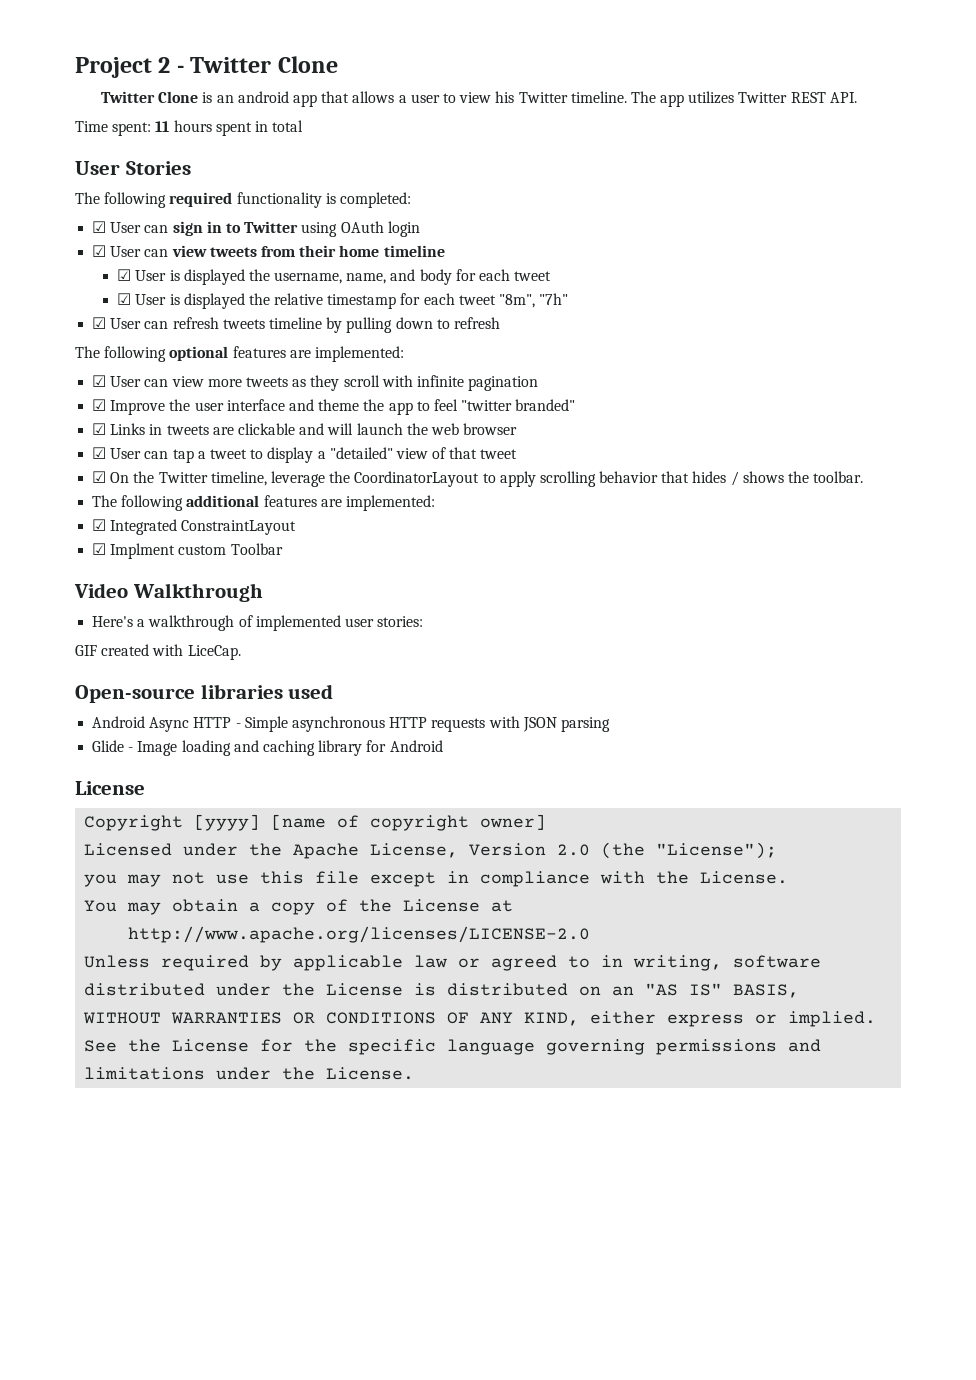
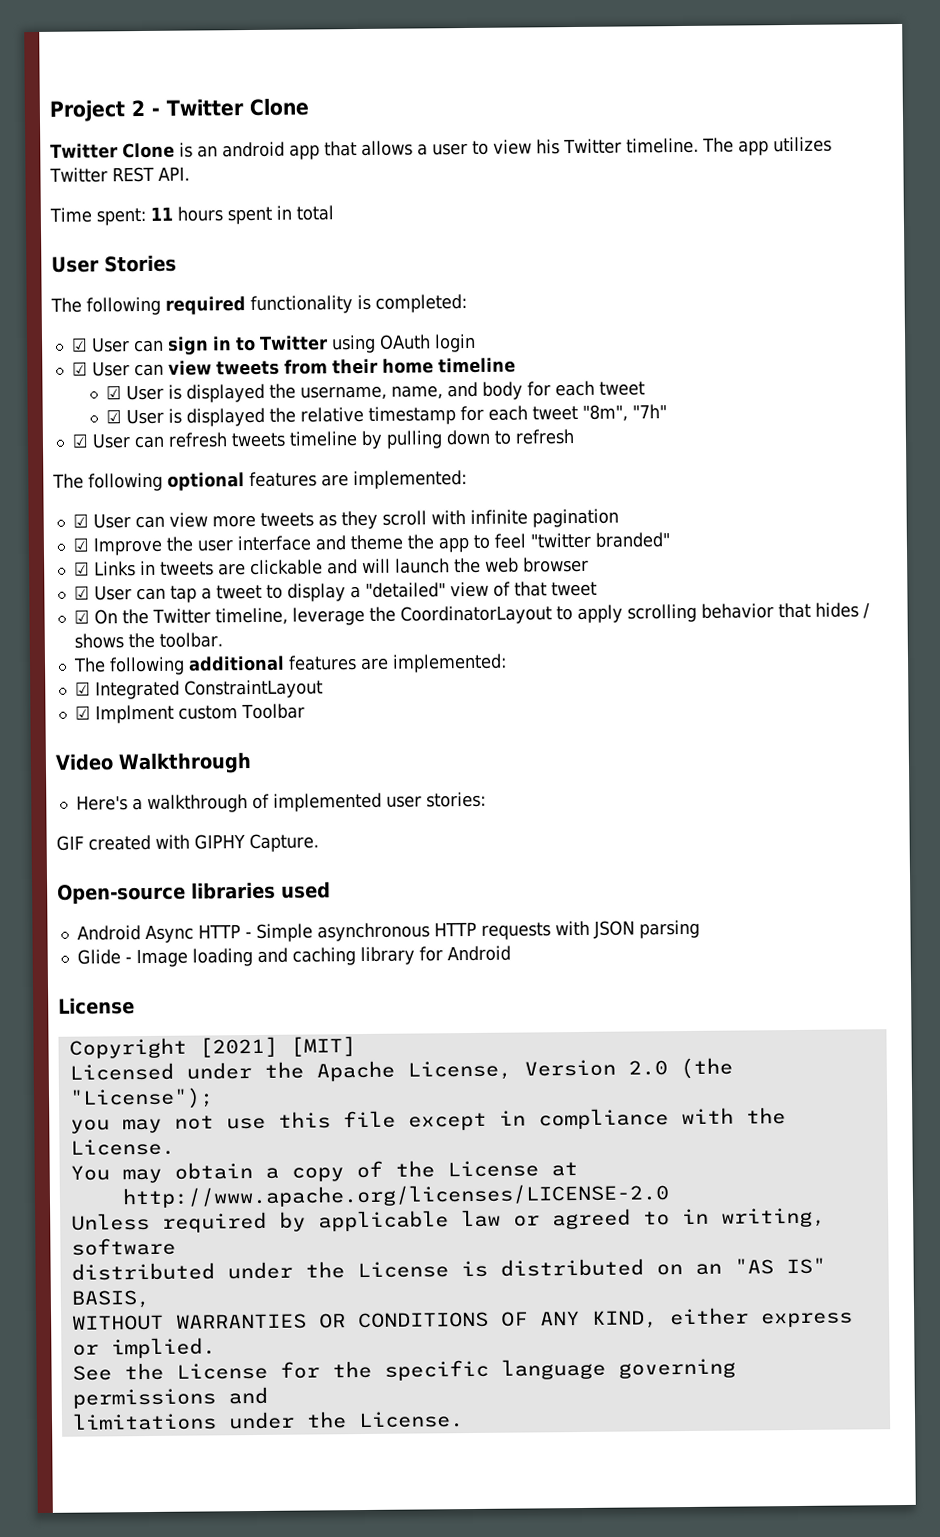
[187,645,241,660] LiceCap. -> [194,833,319,853] GIPHY Capture.
[194,814,547,831] [yyyy] [name of copyright owner] -> [198,1036,356,1058] [2021] [MIT]

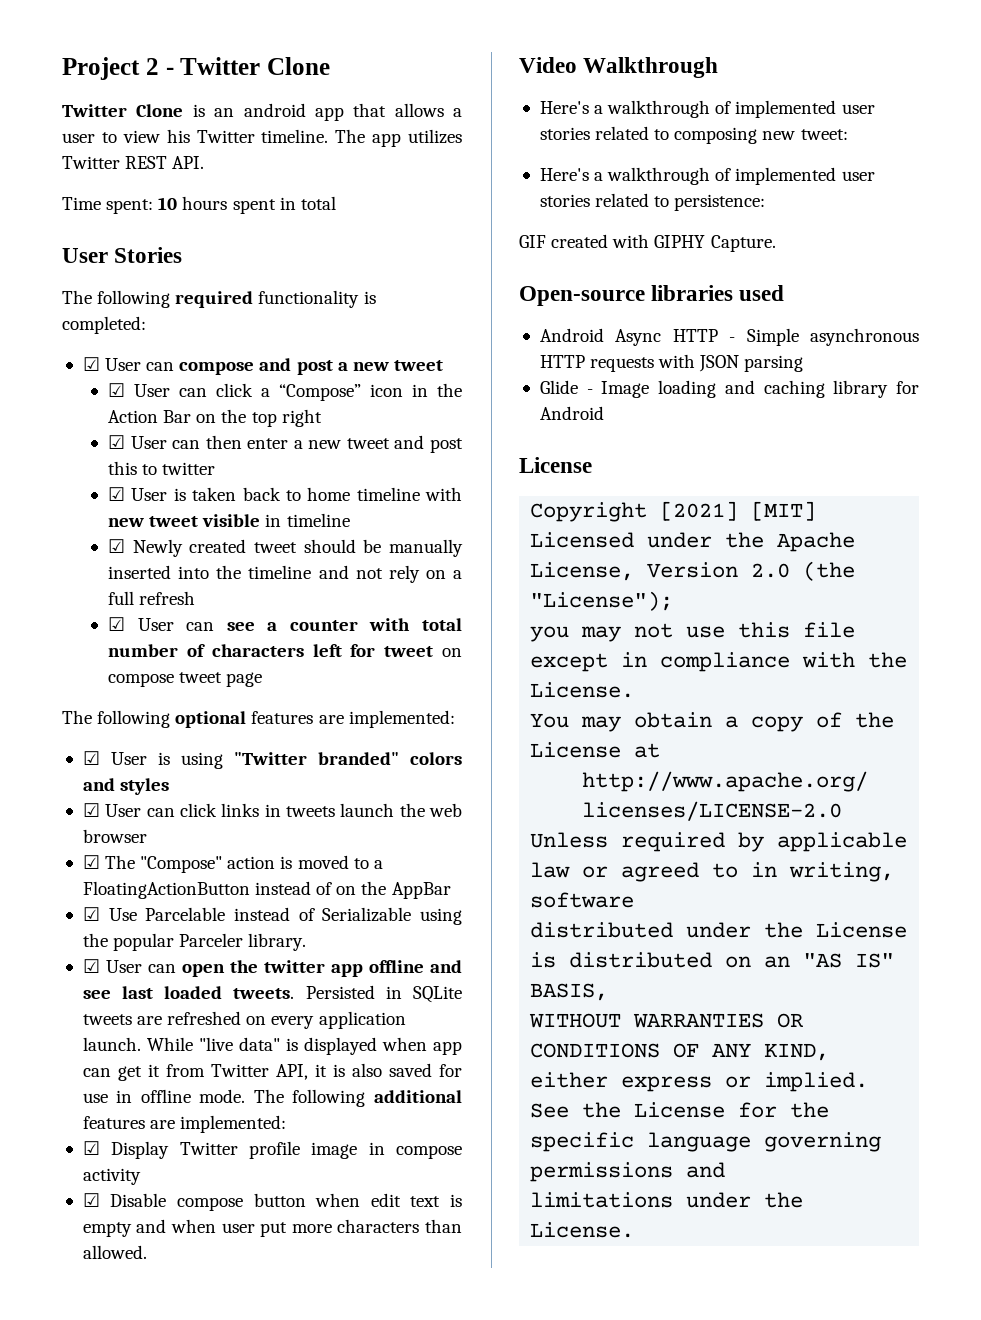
[150,206,173,221] 11 -> [158,197,178,210] 10
[166,333,476,355] [71,357,516,377] [105,380,645,403] [105,404,667,427] [71,429,575,449] sign in to Twitter using OAuth login // ☑ User can view tweets from their home timeline // ☑ User is displayed the username, name, and body for each tweet // ☑ User is displayed the relative timestamp for each tweet "8m", "7h" // ☑ User can refresh tweets timeline by pulling down to refresh -> [179,358,443,375] [108,383,462,401] [108,409,322,427] [108,435,464,453] [108,461,216,475] [108,487,462,501] [108,513,350,527] [108,539,463,557] [108,565,462,583] [108,591,196,605] [108,617,462,631] [108,644,462,657] [108,672,263,687] compose and post a new tweet // ☑ User can click a “Compose” icon in the Action Bar on the top right // ☑ User can then enter a new tweet and post this to twitter // ☑ User is taken back to home timeline with new tweet visible in timeline // ☑ Newly created tweet should be manually inserted into the timeline and not rely on a full refresh // ☑ User can see a counter with total number of characters left for tweet on compose tweet page
[134,508,619,530] [72,532,670,556] [73,556,589,577] [73,581,597,603] [73,602,870,626] [73,632,223,649] can view more tweets as they scroll with infinite pagination // ☑ Improve the user interface and theme the app to feel "twitter branded" // ☑ Links in tweets are clickable and will launch the web browser // ☑ User can tap a tweet to display a "detailed" view of that tweet // ☑ On the Twitter timeline, leverage the CoordinatorLayout to apply scrolling behavior that hides / shows the toolbar. // -> [157,752,463,769] [82,778,170,795] [82,803,462,817] [82,829,147,843] [82,855,383,873] [82,881,451,899] [82,907,463,925] [82,933,307,951] [82,959,462,977] [82,985,462,1003] [82,1011,406,1029] [82,1037,462,1055] [82,1063,462,1081] [82,1089,246,1103] is using "Twitter branded" colors and styles // ☑ User can click links in tweets launch the web browser // ☑ The "Compose" action is moved to a FloatingActionButton instead of on the AppBar // ☑ Use Parcelable instead of Serializable using the popular Parceler library. // ☑ User can open the twitter app offline and see last loaded tweets. Persisted in SQLite tweets are refreshed on every application launch. While "live data" is displayed when app can get it from Twitter API, it is also saved for use in offline mode.
[94,679,323,700] [74,703,305,724] Integrated ConstraintLayout // ☑ Implment custom Toolbar -> [111,1141,462,1159] [82,1168,141,1185] [82,1193,462,1211] [82,1219,462,1237] [82,1245,147,1259] Display Twitter profile image in compose activity // ☑ Disable compose button when edit text is empty and when user put more characters than allowed.
[425,791,486,808] stories: -> [539,126,848,144] [539,167,875,185] [539,193,766,211] stories related to composing new tweet: // Here's a walkthrough of implemented user stories related to persistence:

